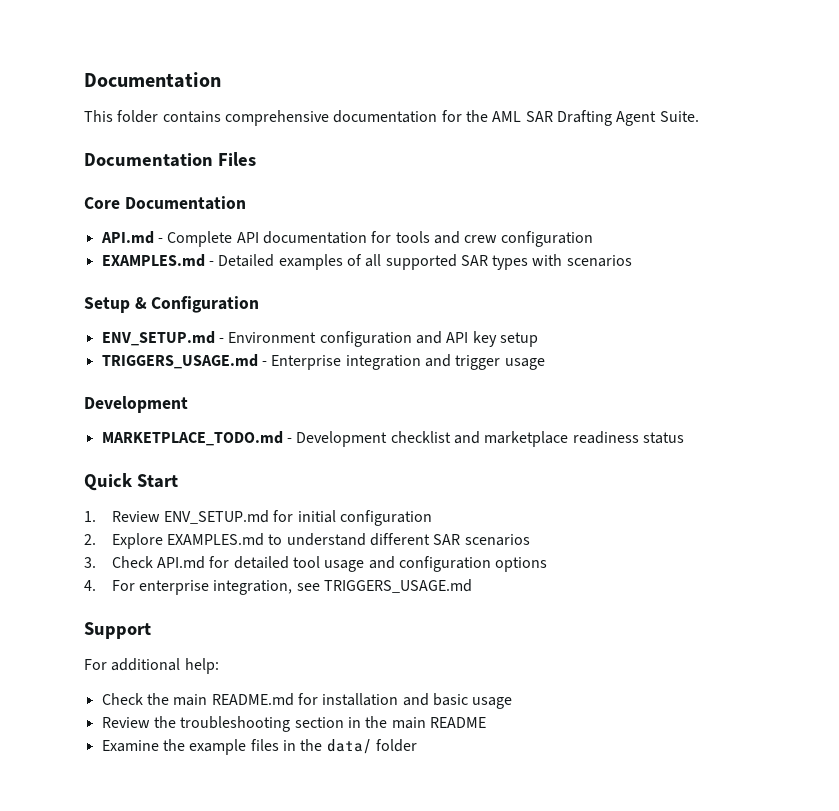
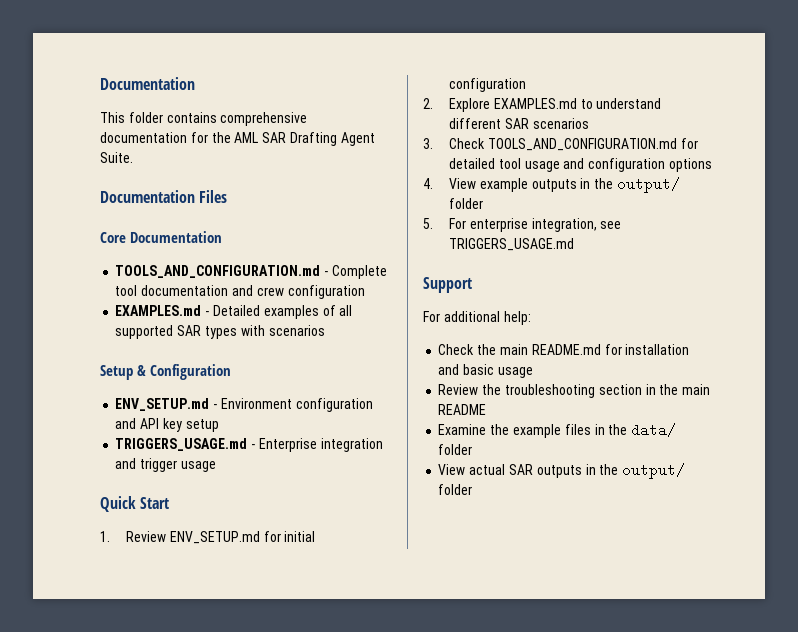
[100,231,154,244] API.md -> [115,265,321,278] TOOLS_AND_CONFIGURATION.md
[236,231,430,244] API documentation for tools -> [115,285,229,296] tool documentation
[84,396,188,413] [101,431,684,447] // Development // MARKETPLACE_TODO.md - Development checklist and marketplace readiness status -> (216, 466) none
[157,556,206,569] API.md -> [487,138,677,151] TOOLS_AND_CONFIGURATION.md
(96, 585) none -> [449,177,680,193] [449,198,484,209] [423,218,433,229] View example outputs in the output/ folder // 5.
(417, 745) none -> [438,463,686,479] [438,484,473,495] // View actual SAR outputs in the output/ folder

